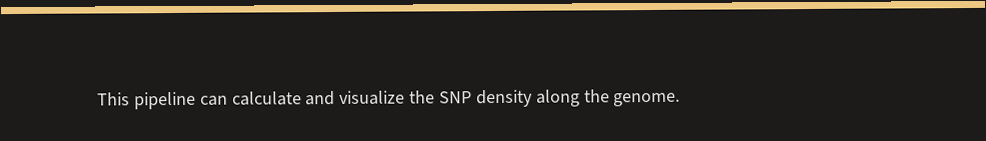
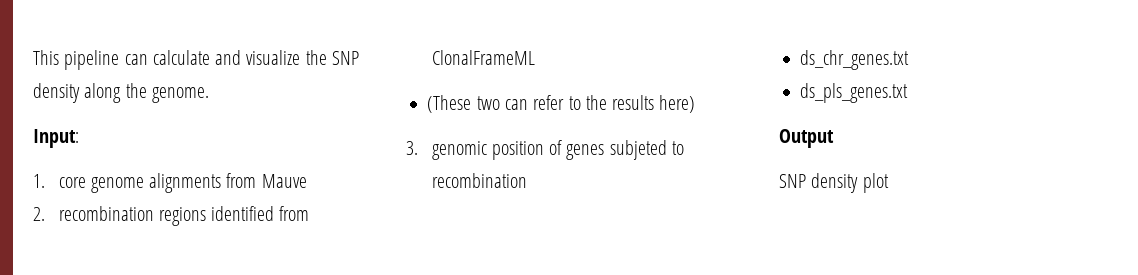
(681, 99) none -> [33,129,79,148] [33,173,307,193] [33,206,310,226] [431,50,535,65] [427,95,696,113] [406,140,685,160] [431,173,527,188] [800,50,910,70] [800,83,909,103] [779,129,834,148] [779,173,889,193] // Input: // 1. core genome alignments from Mauve // 2. recombination regions identified from ClonalFrameML // (These two can refer to the results here) // 3. genomic position of genes subjeted to recombination // ds_chr_genes.txt // ds_pls_genes.txt // Output // SNP density plot

